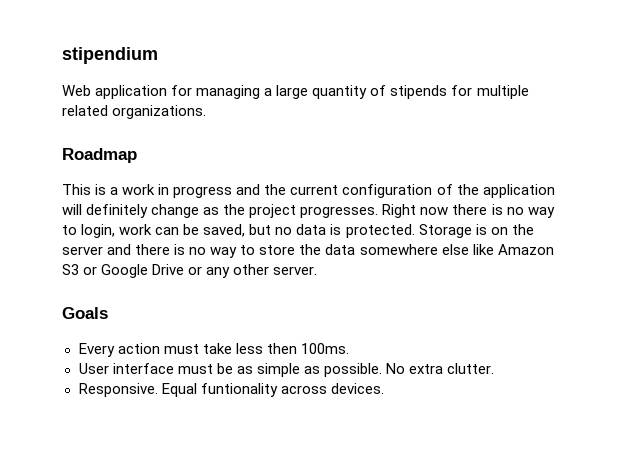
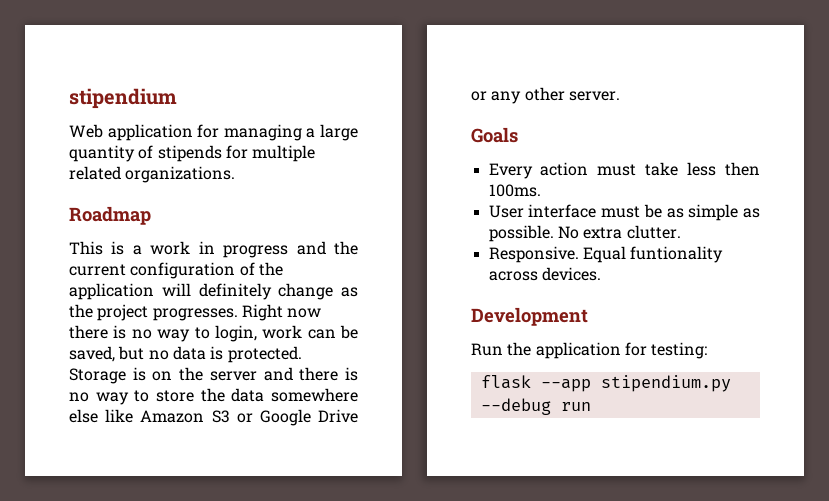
(384, 388) none -> [471,307,588,326] [471,342,708,359] [480,375,731,392] [480,398,591,415] // Development // Run the application for testing: // flask --app stipendium.py --debug run

